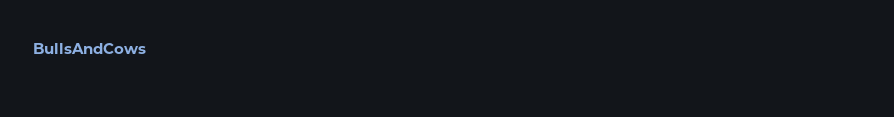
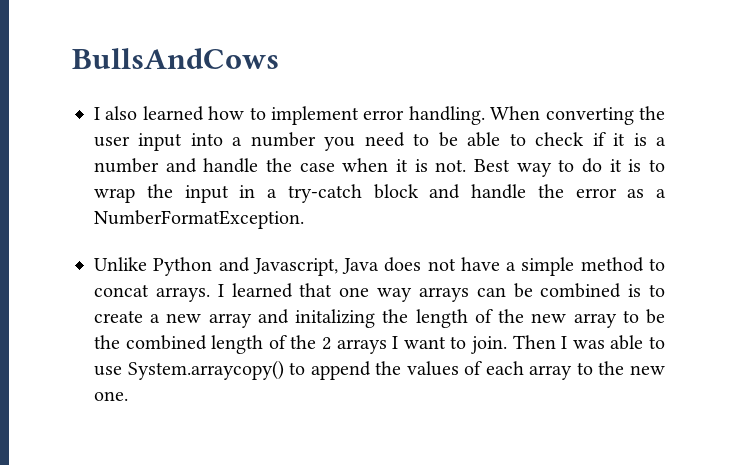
(146, 48) none -> [94,106,665,125] [94,132,666,151] [94,158,665,177] [94,184,666,203] [94,210,304,229] [94,257,665,276] [94,283,665,302] [94,309,665,328] [94,335,666,354] [94,360,665,380] [94,391,128,401] // I also learned how to implement error handling. When converting the user input into a number you need to be able to check if it is a number and handle the case when it is not. Best way to do it is to wrap the input in a try-catch block and handle the error as a NumberFormatException. // Unlike Python and Javascript, Java does not have a simple method to concat arrays. I learned that one way arrays can be combined is to create a new array and initalizing the length of the new array to be the combined length of the 2 arrays I want to join. Then I was able to use System.arraycopy() to append the values of each array to the new one.

